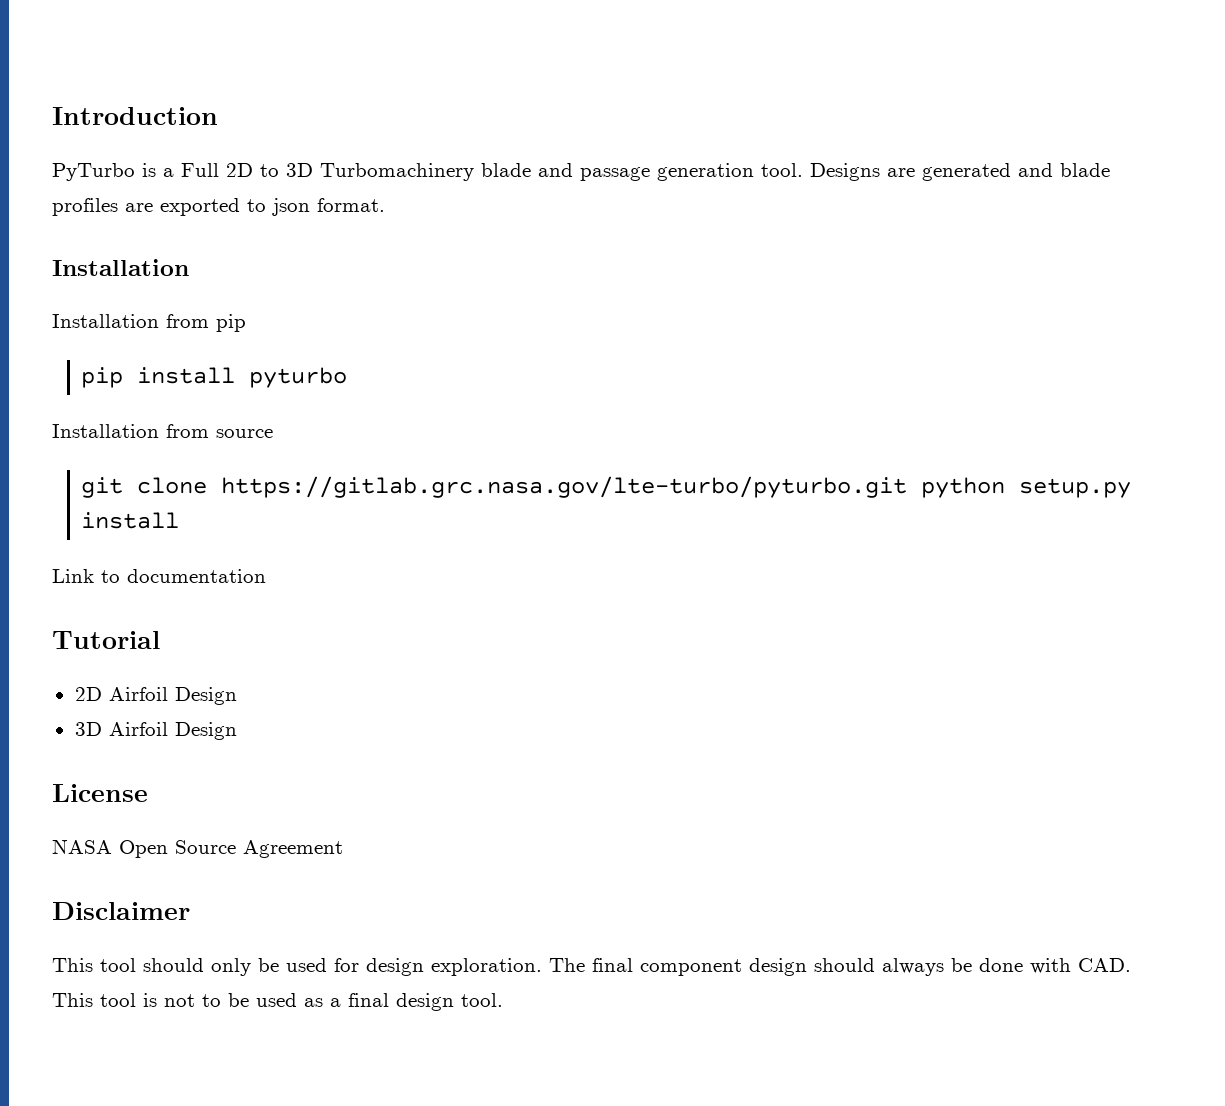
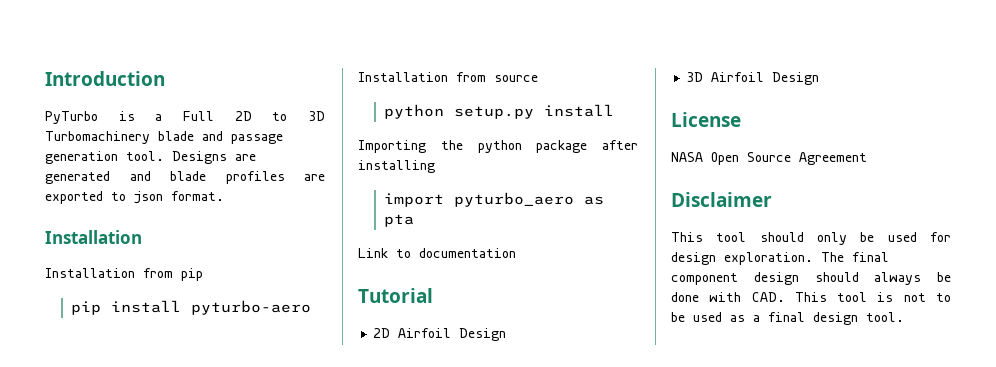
[249,367,348,388] pyturbo -> [190,300,311,315] pyturbo-aero
[81,476,908,498] git clone https://gitlab.grc.nasa.gov/lte-turbo/pyturbo.git -> (538, 78) none
(180, 520) none -> [358,140,638,153] [358,160,435,173] [383,192,604,207] [383,214,414,227] // Importing the python package after installing // import pyturbo_aero as pta

